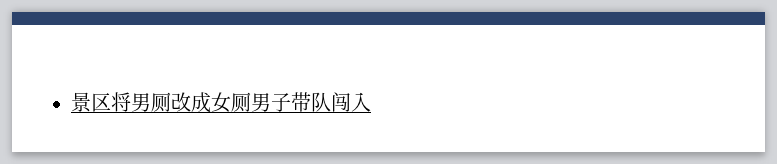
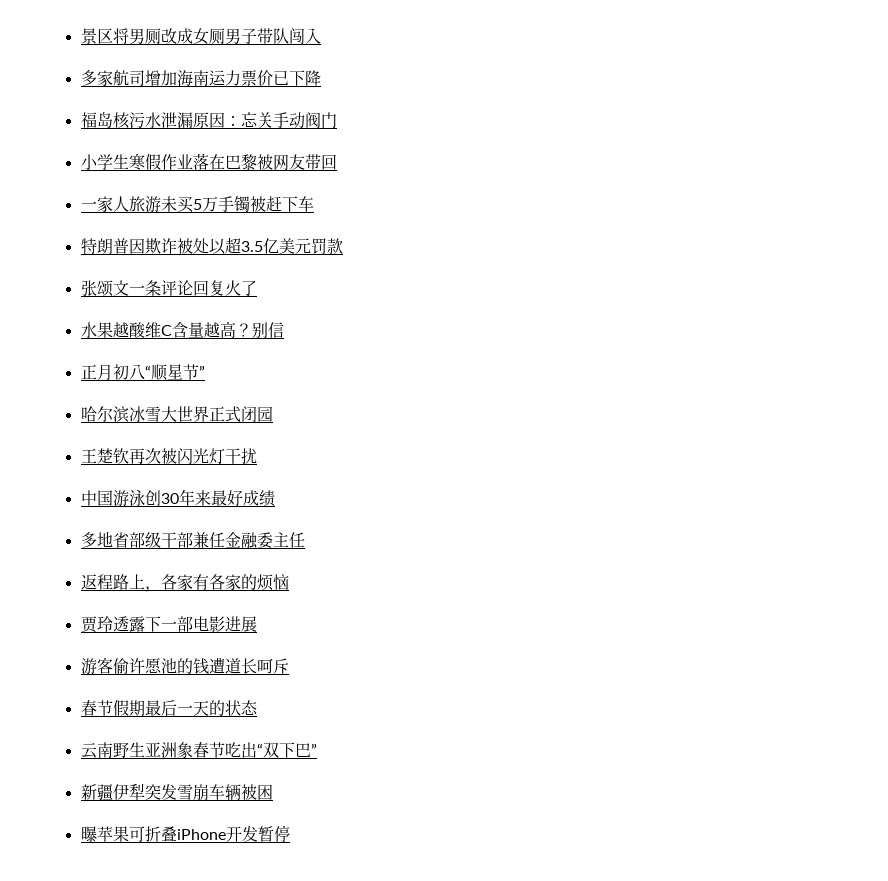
(371, 102) none -> [80,70,321,87] [80,112,337,129] [80,153,337,171] [80,196,314,213] [80,237,343,255] [80,280,257,297] [80,321,284,338] [80,364,205,381] [80,406,273,423] [80,448,257,464] [80,489,275,507] [80,531,305,549] [80,574,289,592] [80,616,257,633] [80,657,289,675] [80,700,258,716] [80,742,317,759] [80,783,273,801] [80,825,290,842] // 多家航司增加海南运力票价已下降 // 福岛核污水泄漏原因：忘关手动阀门 // 小学生寒假作业落在巴黎被网友带回 // 一家人旅游未买5万手镯被赶下车 // 特朗普因欺诈被处以超3.5亿美元罚款 // 张颂文一条评论回复火了 // 水果越酸维C含量越高？别信 // 正月初八“顺星节” // 哈尔滨冰雪大世界正式闭园 // 王楚钦再次被闪光灯干扰 // 中国游泳创30年来最好成绩 // 多地省部级干部兼任金融委主任 // 返程路上，各家有各家的烦恼 // 贾玲透露下一部电影进展 // 游客偷许愿池的钱遭道长呵斥 // 春节假期最后一天的状态 // 云南野生亚洲象春节吃出“双下巴” // 新疆伊犁突发雪崩车辆被困 // 曝苹果可折叠iPhone开发暂停

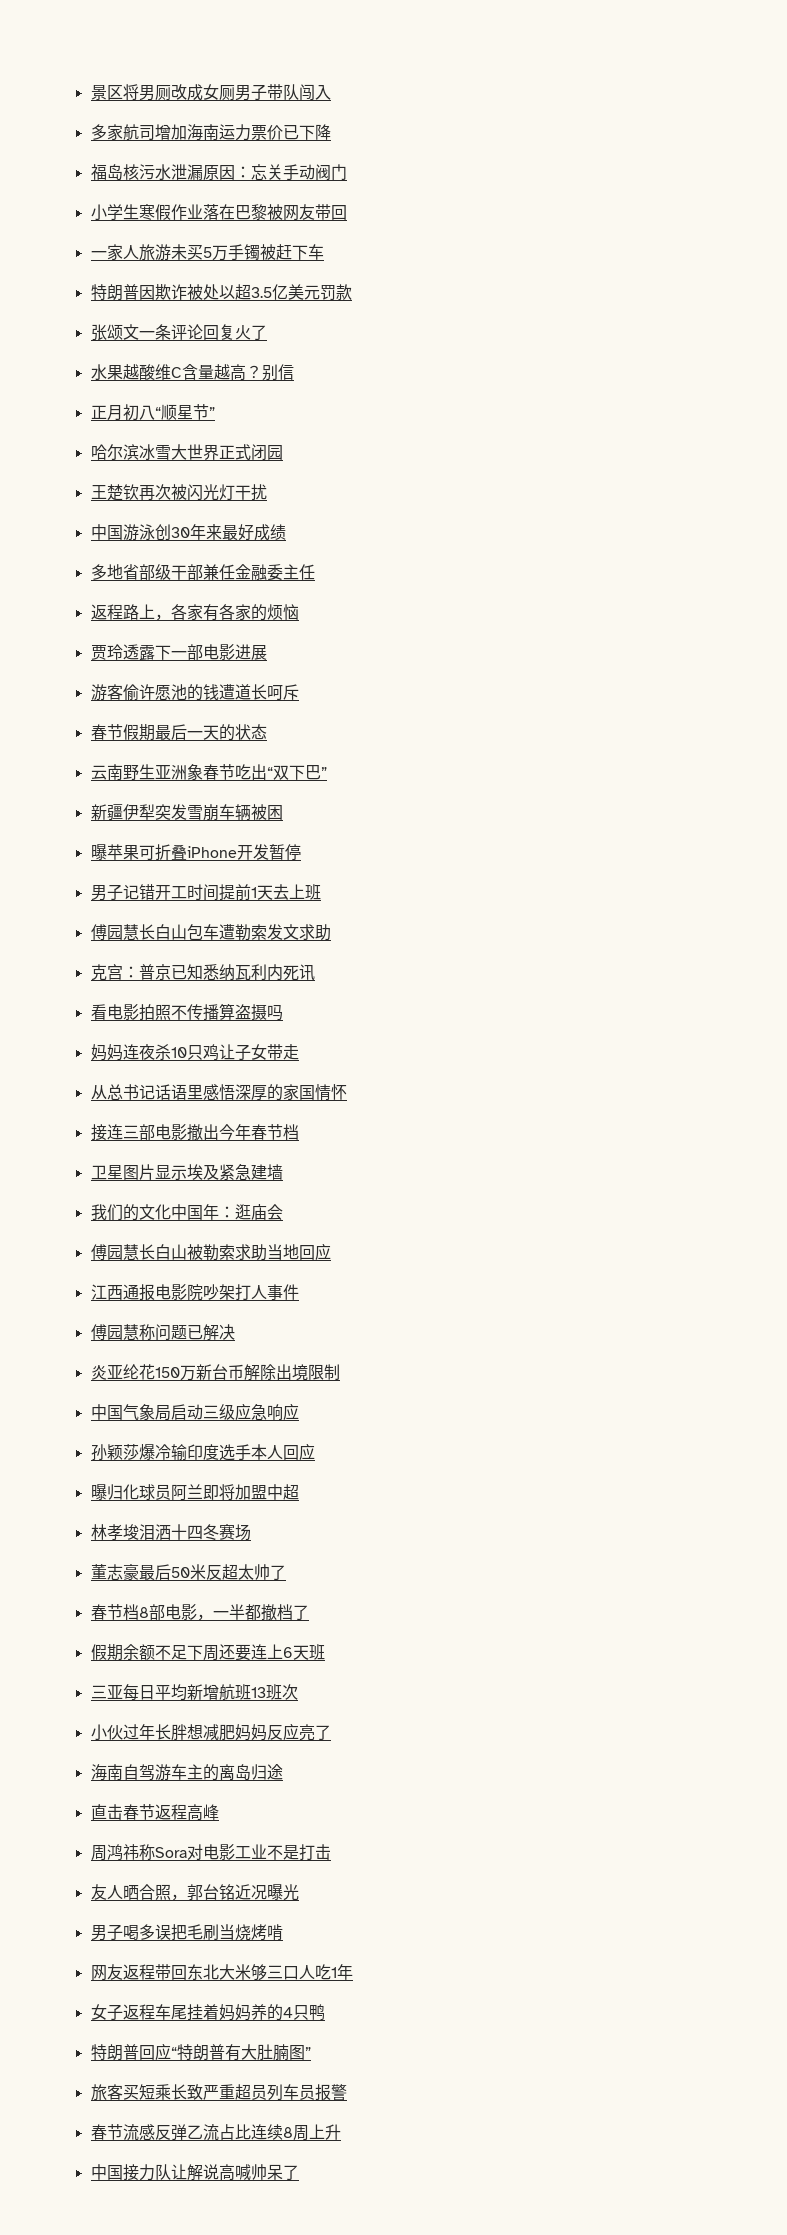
(290, 833) none -> [90,884,321,901] [90,924,331,941] [90,964,315,981] [90,1003,283,1021] [90,1044,299,1061] [90,1084,347,1101] [90,1124,299,1141] [90,1163,283,1180] [90,1204,283,1221] [90,1243,331,1261] [90,1284,299,1301] [90,1324,235,1341] [90,1364,340,1381] [90,1403,299,1421] [90,1443,315,1461] [90,1484,299,1501] [90,1523,251,1541] [90,1564,286,1580] [90,1604,309,1621] [90,1644,325,1661] [90,1684,298,1701] [90,1723,331,1741] [90,1764,283,1781] [90,1804,219,1821] [90,1844,331,1861] [90,1884,299,1901] [90,1924,283,1941] [90,1964,353,1981] [90,2004,325,2021] [90,2043,311,2061] [90,2084,347,2101] [90,2124,341,2141] [90,2164,299,2181] // 男子记错开工时间提前1天去上班 // 傅园慧长白山包车遭勒索发文求助 // 克宫：普京已知悉纳瓦利内死讯 // 看电影拍照不传播算盗摄吗 // 妈妈连夜杀10只鸡让子女带走 // 从总书记话语里感悟深厚的家国情怀 // 接连三部电影撤出今年春节档 // 卫星图片显示埃及紧急建墙 // 我们的文化中国年：逛庙会 // 傅园慧长白山被勒索求助当地回应 // 江西通报电影院吵架打人事件 // 傅园慧称问题已解决 // 炎亚纶花150万新台币解除出境限制 // 中国气象局启动三级应急响应 // 孙颖莎爆冷输印度选手本人回应 // 曝归化球员阿兰即将加盟中超 // 林孝埈泪洒十四冬赛场 // 董志豪最后50米反超太帅了 // 春节档8部电影，一半都撤档了 // 假期余额不足下周还要连上6天班 // 三亚每日平均新增航班13班次 // 小伙过年长胖想减肥妈妈反应亮了 // 海南自驾游车主的离岛归途 // 直击春节返程高峰 // 周鸿祎称Sora对电影工业不是打击 // 友人晒合照，郭台铭近况曝光 // 男子喝多误把毛刷当烧烤啃 // 网友返程带回东北大米够三口人吃1年 // 女子返程车尾挂着妈妈养的4只鸭 // 特朗普回应“特朗普有大肚腩图” // 旅客买短乘长致严重超员列车员报警 // 春节流感反弹乙流占比连续8周上升 // 中国接力队让解说高喊帅呆了

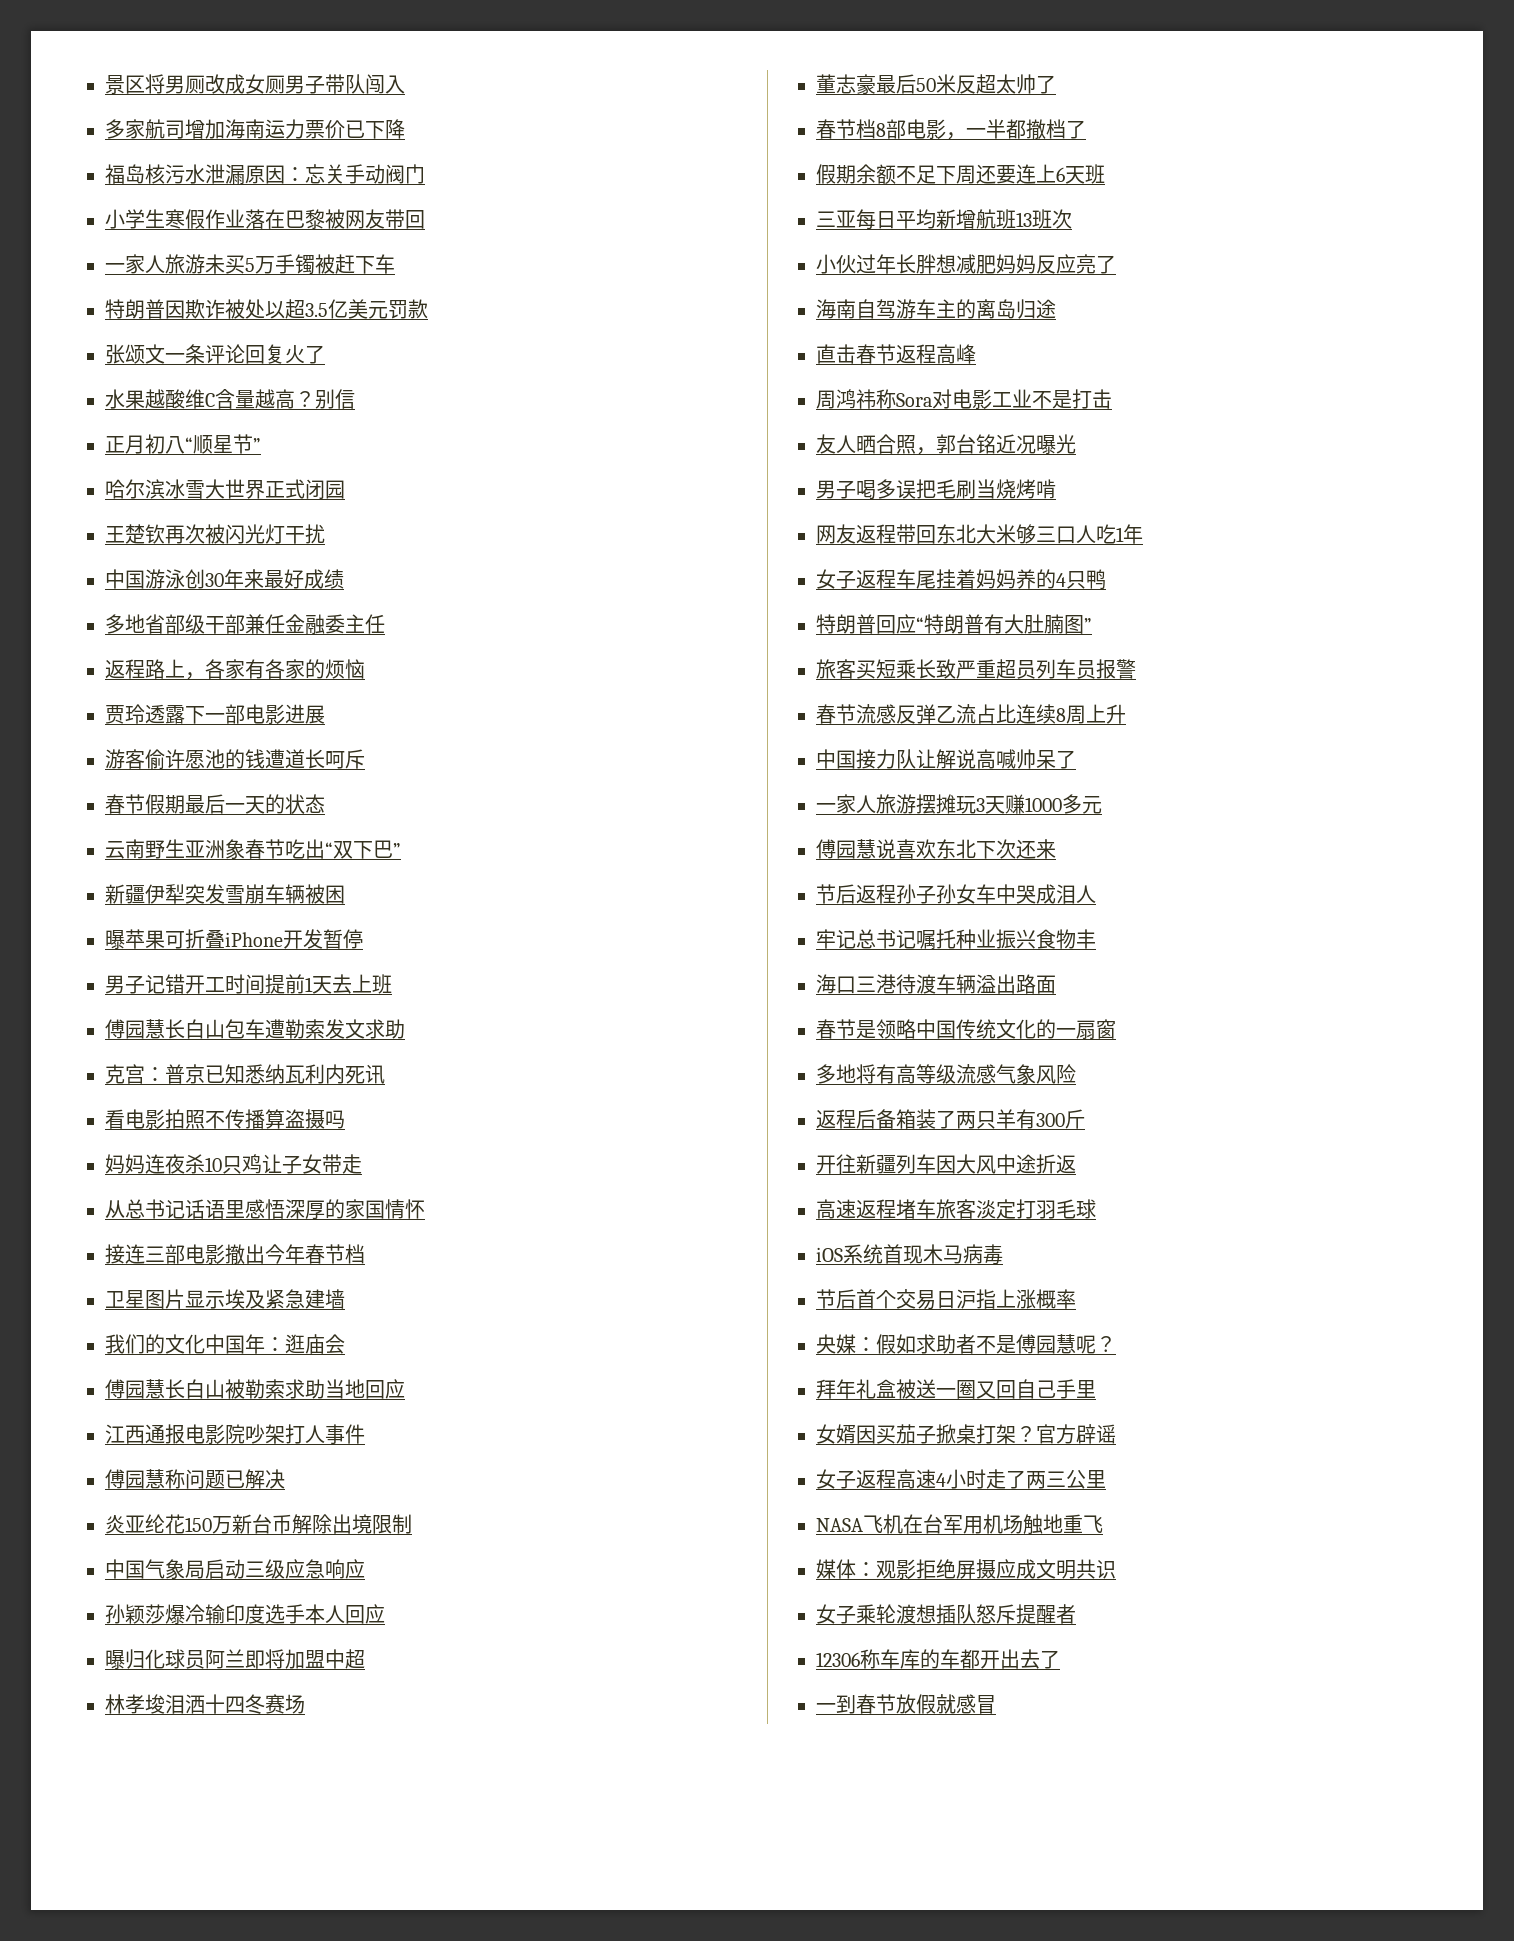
(299, 2172) none -> [816,794,1102,814] [816,839,1056,859] [816,884,1096,904] [816,929,1096,949] [816,974,1056,994] [816,1019,1116,1039] [816,1064,1076,1084] [816,1109,1085,1129] [816,1154,1076,1174] [816,1199,1096,1219] [816,1244,1003,1265] [816,1289,1076,1310] [816,1334,1116,1354] [816,1379,1096,1399] [816,1424,1116,1444] [816,1469,1106,1489] [816,1514,1103,1535] [816,1559,1116,1579] [816,1604,1076,1624] [816,1649,1060,1669] [816,1694,996,1714] // 一家人旅游摆摊玩3天赚1000多元 // 傅园慧说喜欢东北下次还来 // 节后返程孙子孙女车中哭成泪人 // 牢记总书记嘱托种业振兴食物丰 // 海口三港待渡车辆溢出路面 // 春节是领略中国传统文化的一扇窗 // 多地将有高等级流感气象风险 // 返程后备箱装了两只羊有300斤 // 开往新疆列车因大风中途折返 // 高速返程堵车旅客淡定打羽毛球 // iOS系统首现木马病毒 // 节后首个交易日沪指上涨概率 // 央媒：假如求助者不是傅园慧呢？ // 拜年礼盒被送一圈又回自己手里 // 女婿因买茄子掀桌打架？官方辟谣 // 女子返程高速4小时走了两三公里 // NASA飞机在台军用机场触地重飞 // 媒体：观影拒绝屏摄应成文明共识 // 女子乘轮渡想插队怒斥提醒者 // 12306称车库的车都开出去了 // 一到春节放假就感冒

